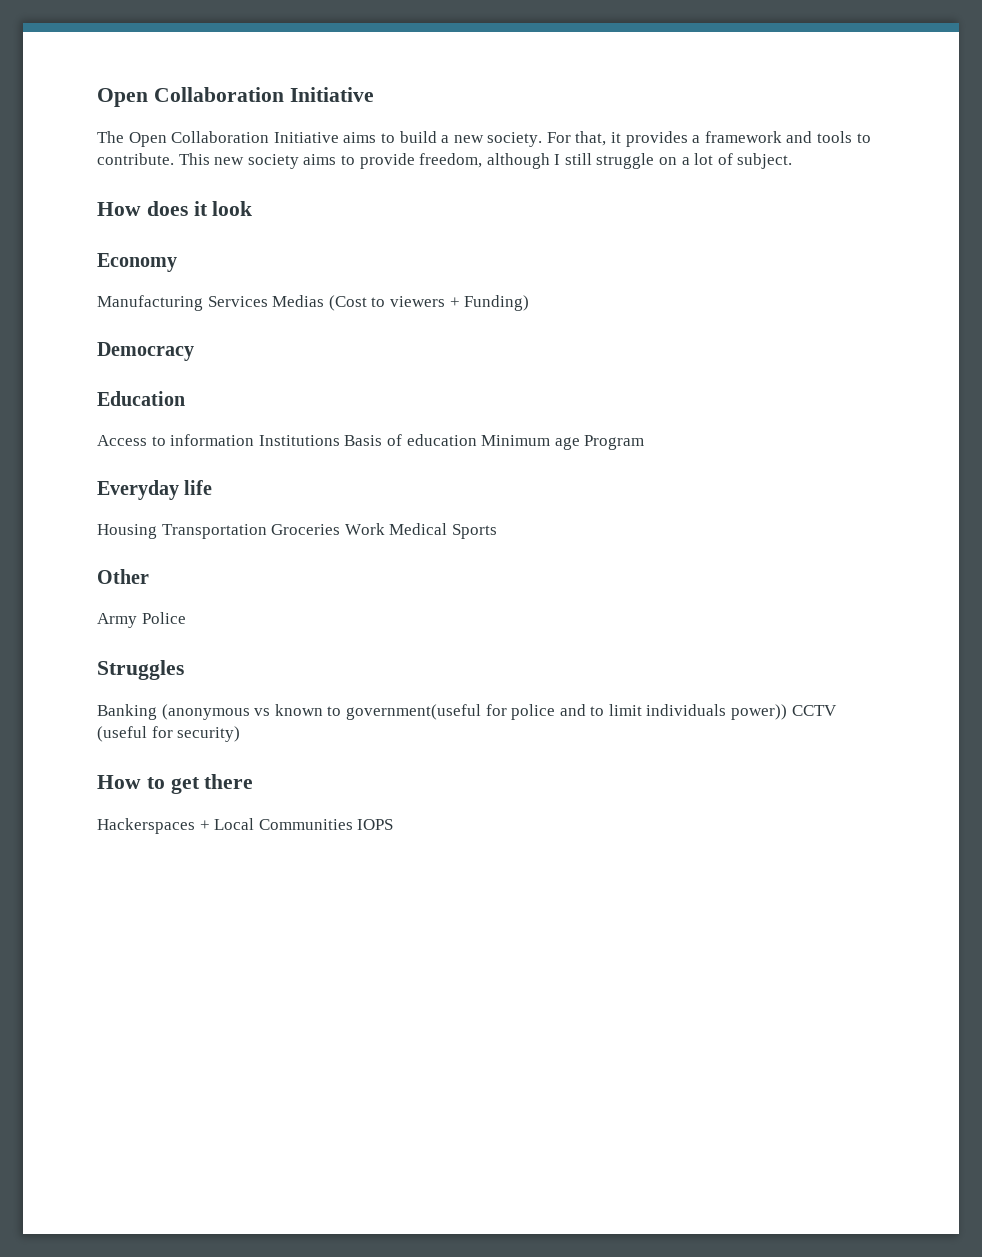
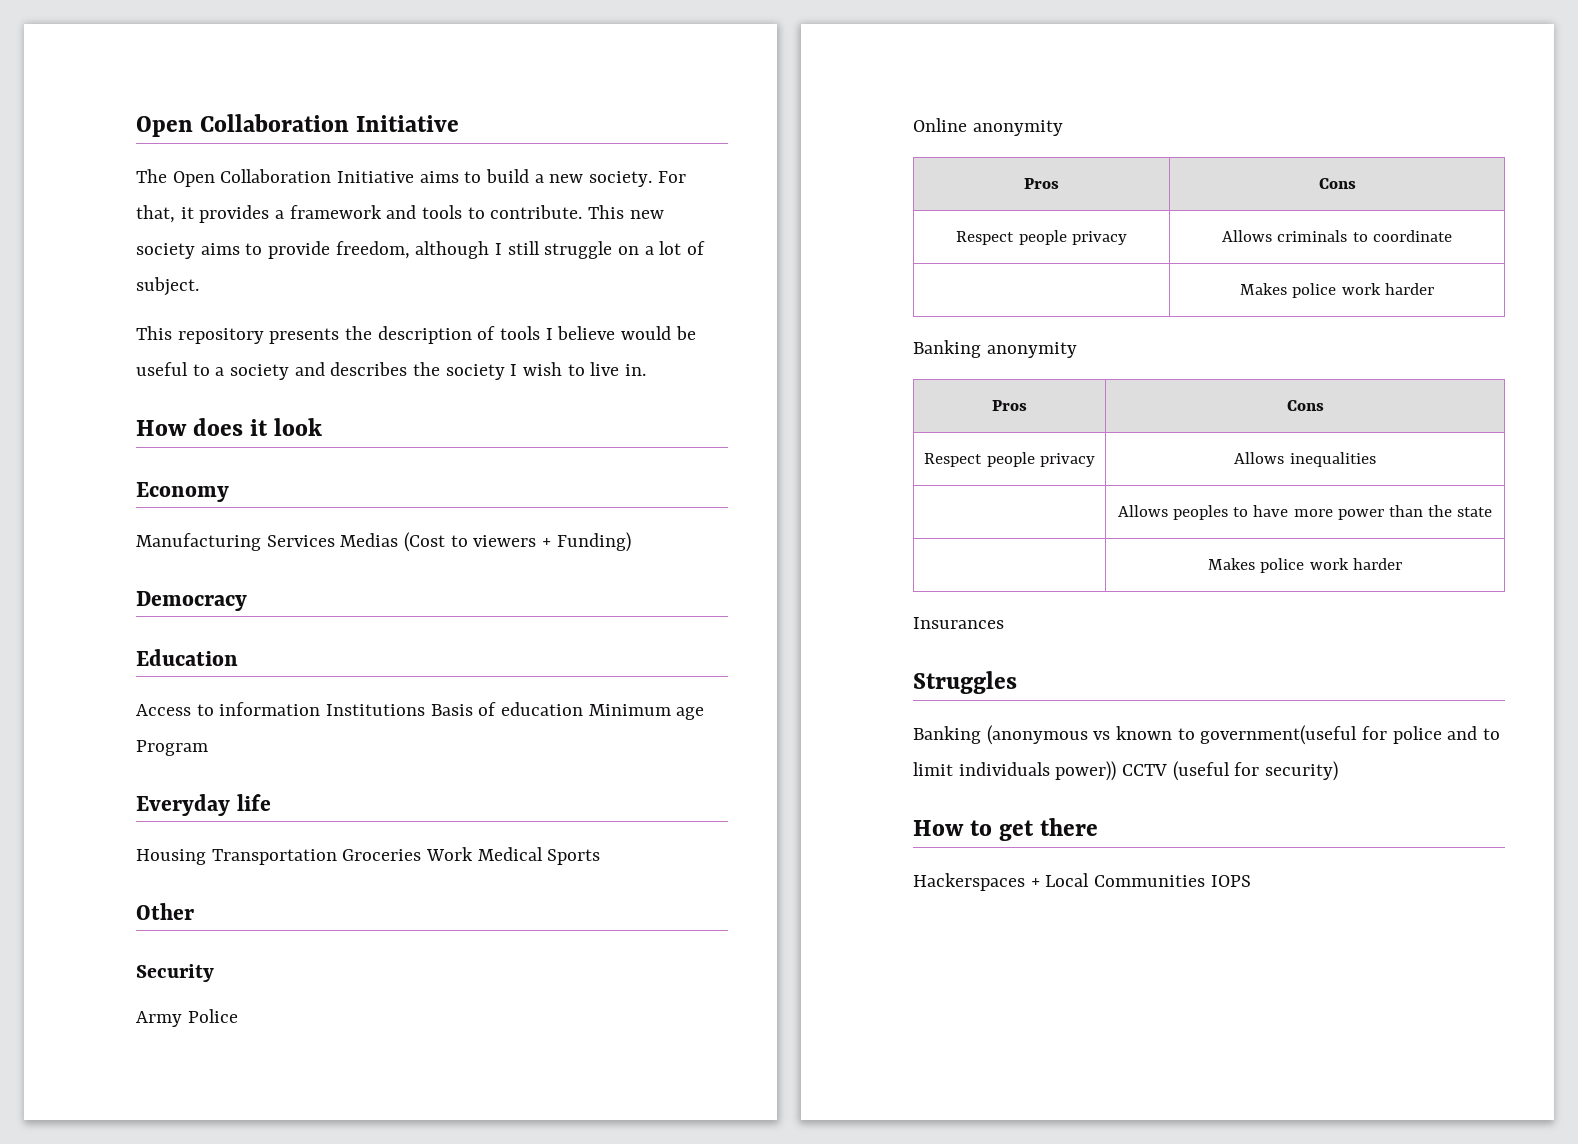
(793, 161) none -> [136,326,696,344] [136,362,647,380] // This repository presents the description of tools I believe would be useful to a society and describes the society I wish to live in.
(149, 576) none -> [136,964,214,982] // Security
(186, 618) none -> [913,118,1063,136] [1024,178,1059,189] [1318,178,1356,189] [956,230,1127,245] [1222,230,1452,242] [1240,283,1434,298] [913,340,1077,358] [992,400,1027,411] [1286,400,1324,411] [924,452,1095,467] [1234,452,1376,467] [1117,505,1493,520] [1208,558,1402,573] [913,617,1004,629] // Online anonymity // Pros | Cons // Respect people privacy | Allows criminals to coordinate // | Makes police work harder // Banking anonymity // Pros | Cons // Respect people privacy | Allows inequalities // | Allows peoples to have more power than the state // | Makes police work harder // Insurances

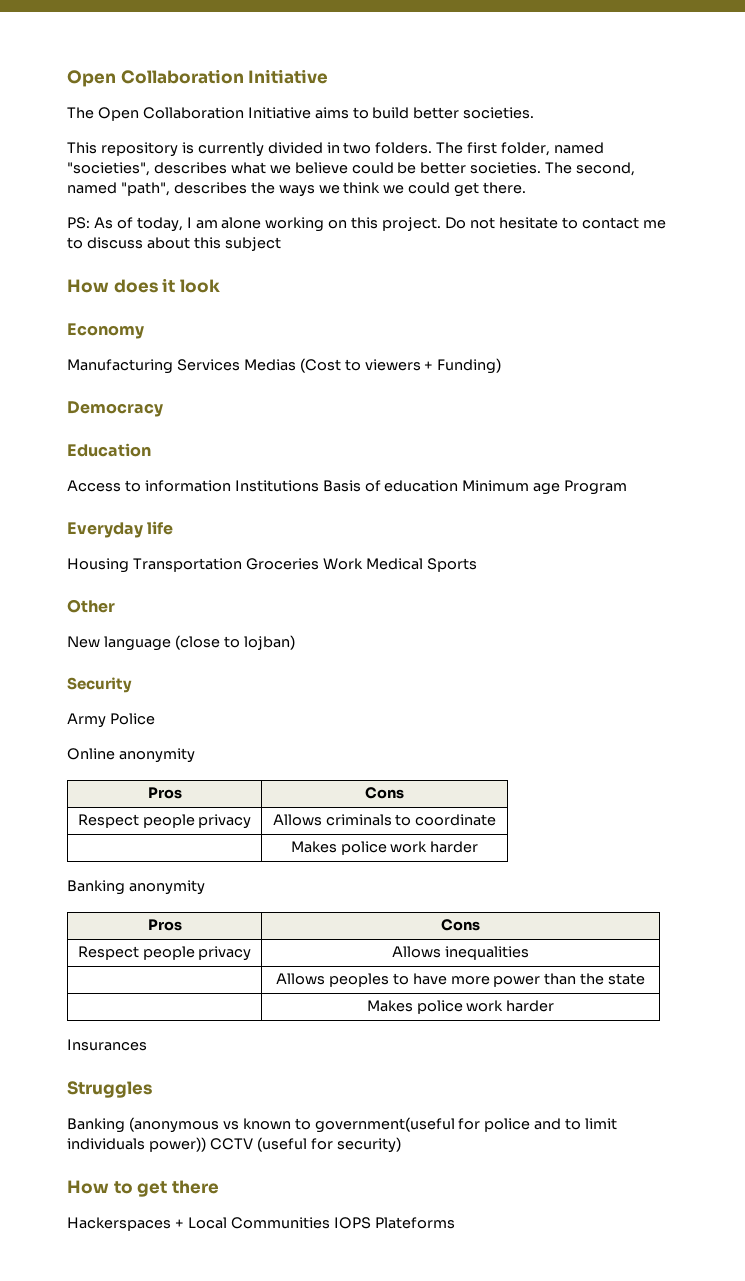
[534,171,686,187] [136,205,664,223] [136,241,706,259] [136,277,199,296] [136,326,696,344] [136,362,647,380] a new society. For that, it provides a framework and tools to contribute. This new society aims to provide freedom, although I still struggle on a lot of subject. // This repository presents the description of tools I believe would be useful to a society and describes the society I wish to live in. -> [413,107,535,119] [67,142,605,157] [67,162,636,176] [67,182,527,197] [67,217,666,232] [67,237,281,251] better societies. // This repository is currently divided in two folders. The first folder, named "societies", describes what we believe could be better societies. The second, named "path", describes the ways we think we could get there. // PS: As of today, I am alone working on this project. Do not hesitate to contact me to discuss about this subject
(194, 911) none -> [67,635,295,651] // New language (close to lojban)
(1251, 881) none -> [374,1217,455,1229] Plateforms

